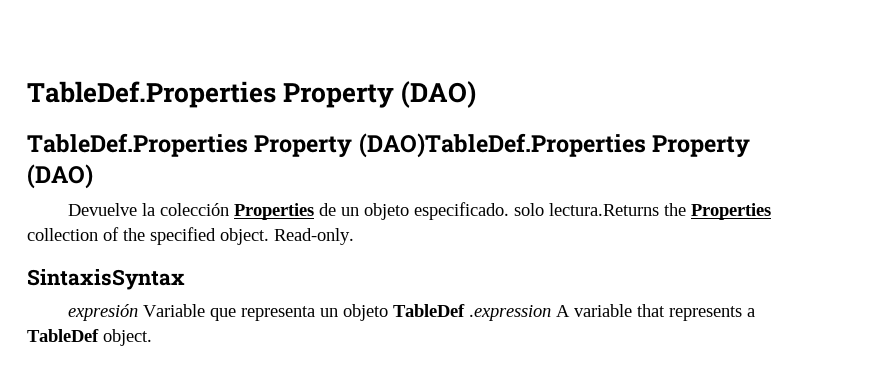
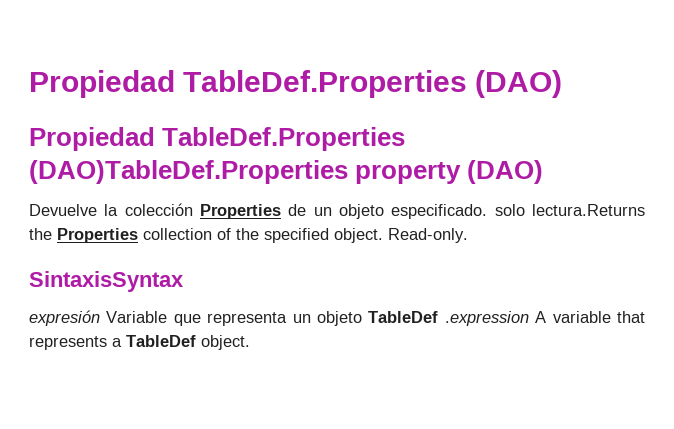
[27,81,477,108] [27,133,751,158] TableDef.Properties Property (DAO) // TableDef.Properties Property (DAO)TableDef.Properties Property -> [29,70,563,98] [29,127,406,151] [29,160,462,184] Propiedad TableDef.Properties (DAO) // Propiedad TableDef.Properties (DAO)TableDef.Properties property

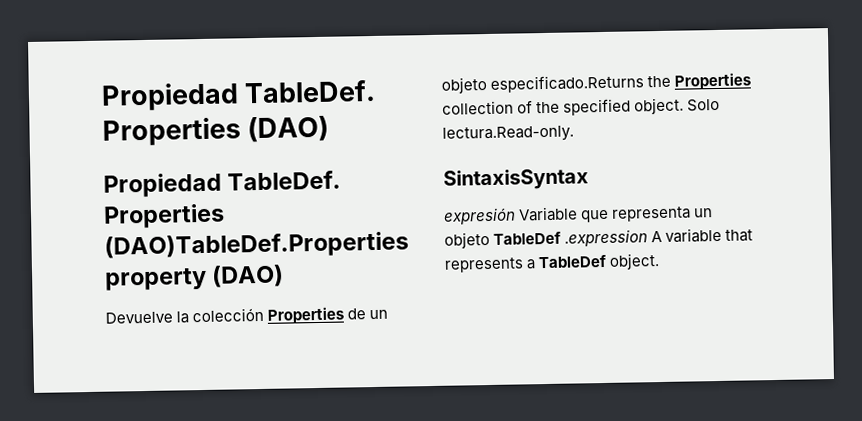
[29,70,468,98] Propiedad TableDef.Properties -> [101,79,377,112] [102,117,241,147] Propiedad TableDef. Properties
[162,127,406,151] TableDef.Properties -> [227,170,342,191] [103,203,225,229] TableDef. Properties
[391,204,645,219] especificado. solo lectura.Returns -> [490,74,645,93] especificado.Returns
[388,228,468,243] Read-only. -> [687,98,721,112] [442,125,574,143] Solo lectura.Read-only.

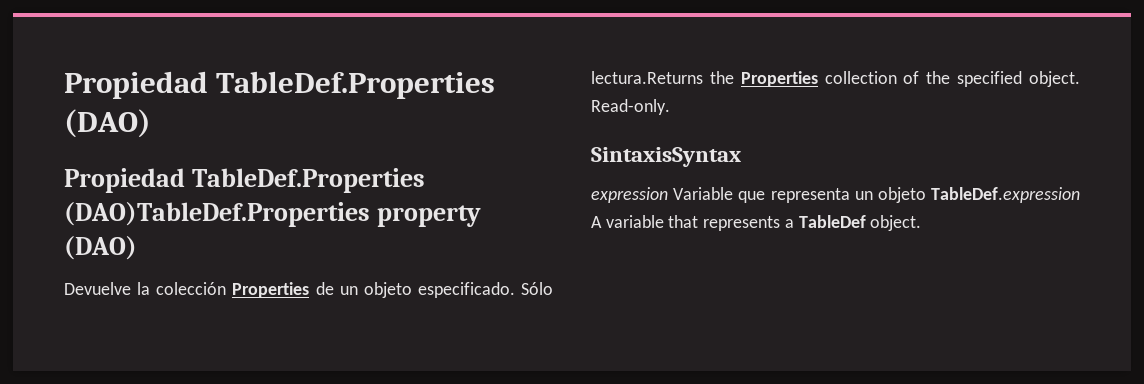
[101,79,377,112] [102,117,241,147] Propiedad TableDef. Properties -> [64,71,496,99] Propiedad TableDef.Properties
[227,170,342,191] [103,203,225,229] TableDef. Properties -> [192,168,426,193] TableDef.Properties
[490,74,645,93] especificado.Returns -> [417,282,553,298] [591,71,703,84] especificado. Sólo lectura.Returns
[687,98,721,112] [442,125,574,143] Solo lectura.Read-only. -> [591,99,670,115] Read-only.
[443,207,516,225] expresión -> [591,187,668,203] expression
[493,229,649,247] TableDef .expression -> [931,187,1080,203] TableDef.expression

